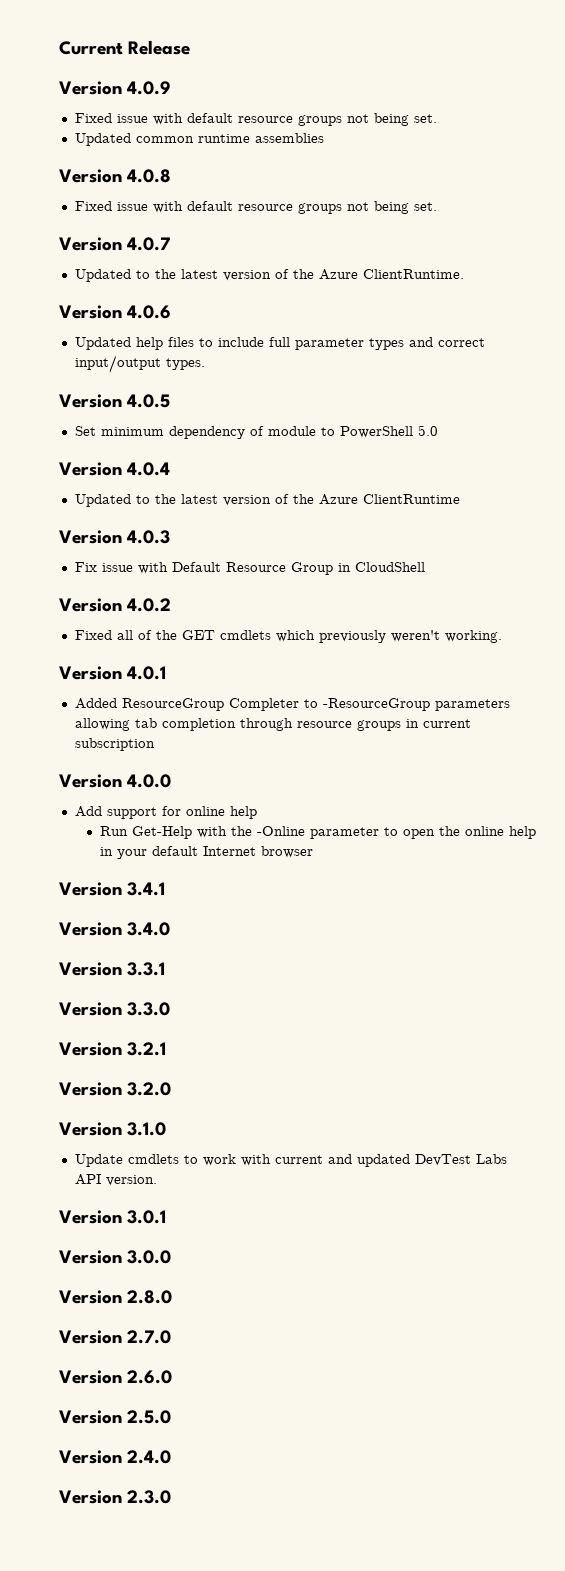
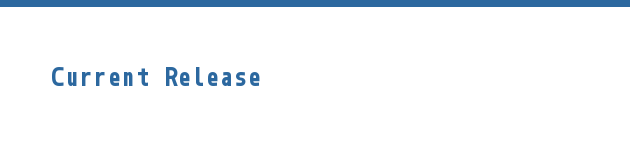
[59,81,172,95] [74,113,437,126] [74,133,324,146] [59,169,172,183] [74,201,437,214] [59,237,171,251] [74,269,464,282] [59,305,172,319] [74,337,485,350] [74,355,205,373] [59,394,171,408] [74,425,438,439] [59,462,171,476] [74,494,460,507] [59,530,171,544] [74,562,425,575] [59,598,172,612] [74,630,502,643] [59,666,167,680] [74,698,510,711] [74,718,471,731] [74,738,155,751] [59,774,172,788] [74,806,257,819] [99,826,536,839] [99,846,313,859] [59,882,166,896] [59,922,171,936] [59,962,166,976] [59,1002,171,1016] [59,1042,167,1056] [59,1082,172,1096] [59,1122,167,1136] [74,1154,507,1167] [74,1174,157,1186] [59,1210,167,1224] [59,1250,172,1264] [59,1290,173,1304] [59,1330,172,1344] [59,1370,173,1384] [59,1410,172,1424] [59,1450,172,1464] [59,1490,172,1504] // Version 4.0.9 // Fixed issue with default resource groups not being set. // Updated common runtime assemblies // Version 4.0.8 // Fixed issue with default resource groups not being set. // Version 4.0.7 // Updated to the latest version of the Azure ClientRuntime. // Version 4.0.6 // Updated help files to include full parameter types and correct input/output types. // Version 4.0.5 // Set minimum dependency of module to PowerShell 5.0 // Version 4.0.4 // Updated to the latest version of the Azure ClientRuntime // Version 4.0.3 // Fix issue with Default Resource Group in CloudShell // Version 4.0.2 // Fixed all of the GET cmdlets which previously weren't working. // Version 4.0.1 // Added ResourceGroup Completer to -ResourceGroup parameters allowing tab completion through resource groups in current subscription // Version 4.0.0 // Add support for online help // Run Get-Help with the -Online parameter to open the online help in your default Internet browser // Version 3.4.1 // Version 3.4.0 // Version 3.3.1 // Version 3.3.0 // Version 3.2.1 // Version 3.2.0 // Version 3.1.0 // Update cmdlets to work with current and updated DevTest Labs API version. // Version 3.0.1 // Version 3.0.0 // Version 2.8.0 // Version 2.7.0 // Version 2.6.0 // Version 2.5.0 // Version 2.4.0 // Version 2.3.0 -> (261, 76) none

